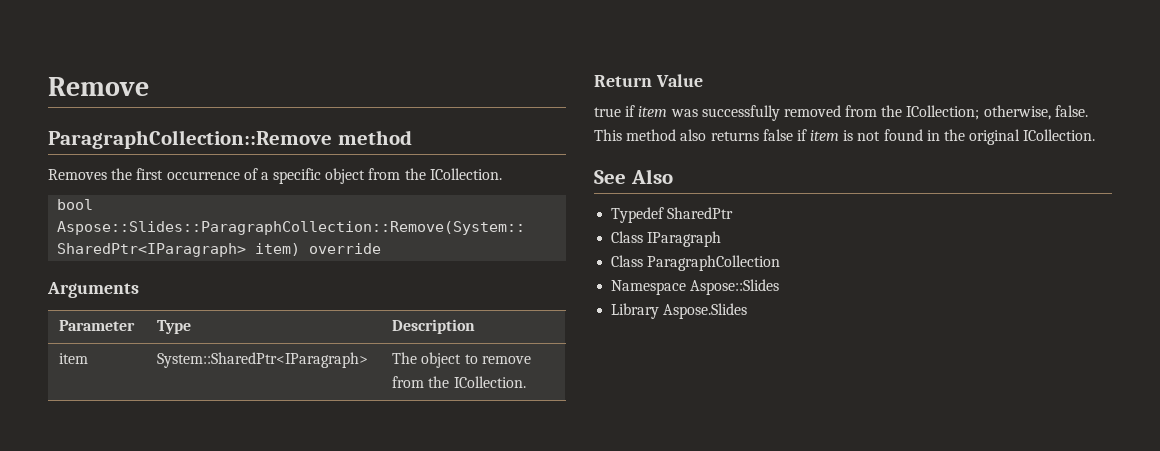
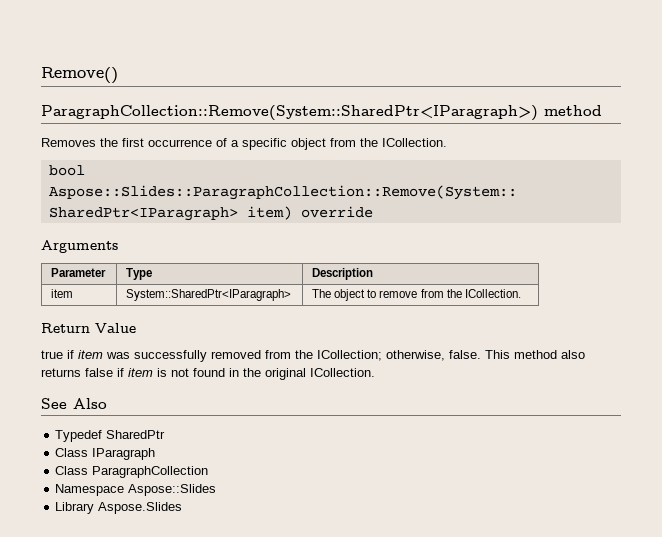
[48,77,149,96] [48,130,332,149] Remove // ParagraphCollection::Remove -> [41,67,118,84] [41,105,538,121] Remove() // ParagraphCollection::Remove(System::SharedPtr<IParagraph>)

